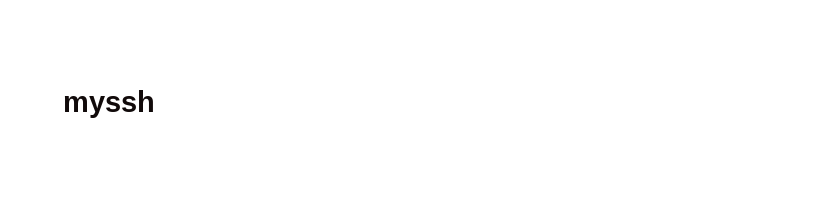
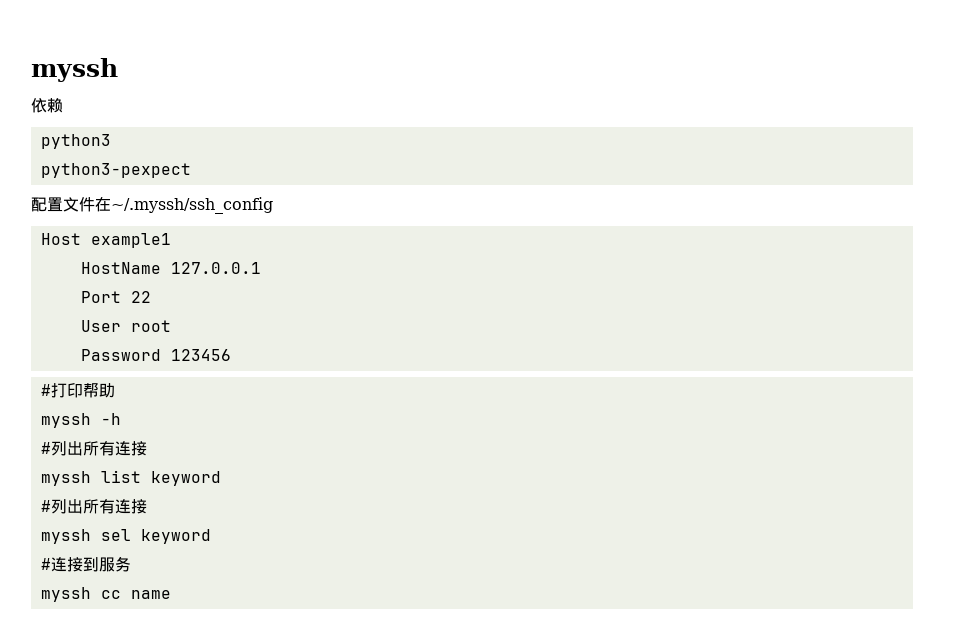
[63,90,155,118] myssh -> [31,58,118,82] [31,98,63,113] [40,134,111,149] [40,163,191,178] [31,197,273,214] [40,233,171,248] [80,262,261,274] [80,291,151,303] [80,320,171,332] [80,349,231,361] [40,383,115,398] [40,413,121,428] [40,441,147,456] [40,470,221,486] [40,499,147,514] [40,529,211,544] [40,556,131,572] [40,587,171,602] myssh // 依赖 // python3 // python3-pexpect // 配置文件在~/.myssh/ssh_config // Host example1 // HostName 127.0.0.1 // Port 22 // User root // Password 123456 // #打印帮助 // myssh -h // #列出所有连接 // myssh list keyword // #列出所有连接 // myssh sel keyword // #连接到服务 // myssh cc name

